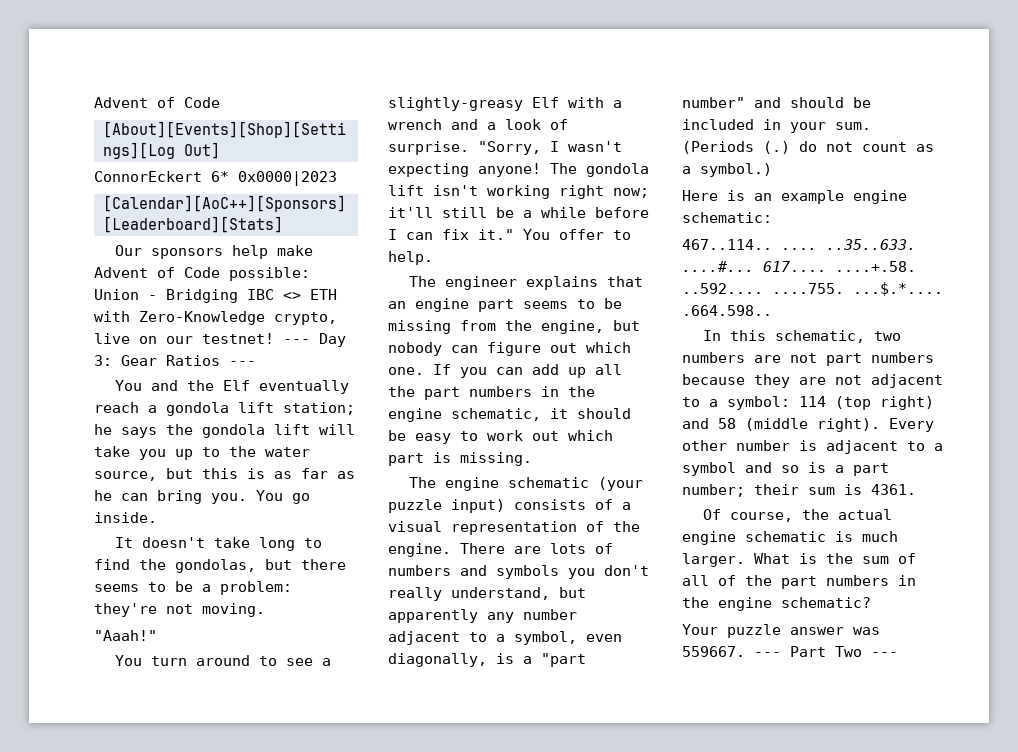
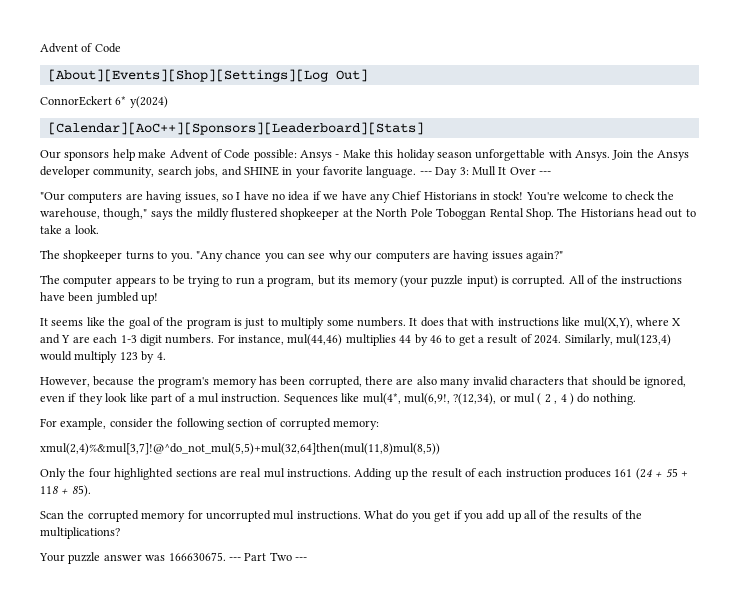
[238,171,337,186] 0x0000|2023 -> [129,96,168,108] y(2024)
[94,289,337,303] [94,311,337,325] [94,333,346,347] [94,355,256,366] [115,380,350,394] [94,402,355,416] [94,424,355,438] [94,446,310,460] [94,468,355,481] [94,490,310,504] [94,512,157,523] [115,537,323,551] [94,559,346,573] [94,581,292,595] [94,603,265,617] [94,630,157,641] [115,655,332,666] [388,97,622,111] [388,119,568,130] [388,141,622,155] [388,163,649,177] [388,185,649,199] [388,207,649,218] [388,229,631,240] [388,251,433,265] [409,276,644,290] [388,298,622,312] [388,320,640,334] [388,342,631,356] [388,364,622,378] [388,386,595,400] [388,408,631,422] [388,430,613,444] [388,452,532,466] [409,477,644,491] [388,499,631,513] [388,521,640,535] [388,543,613,557] [388,565,649,579] [388,587,586,601] [388,609,577,623] [388,631,622,645] [388,653,586,667] [682,97,871,108] [682,119,871,133] [682,141,934,154] [682,163,772,177] [682,190,907,204] [682,212,772,223] [682,239,916,250] [682,261,916,272] [682,282,943,296] [682,305,772,316] [703,330,902,343] [682,352,934,366] [682,374,943,388] [682,396,934,410] [682,418,934,432] [682,440,943,454] [682,462,889,476] [682,484,916,497] [703,509,893,522] [682,531,898,545] [682,553,916,567] [682,575,916,589] [682,597,871,611] Union - Bridging IBC <> ETH with Zero-Knowledge crypto, live on our testnet! --- Day 3: Gear Ratios --- // You and the Elf eventually reach a gondola lift station; he says the gondola lift will take you up to the water source, but this is as far as he can bring you. You go inside. // It doesn't take long to find the gondolas, but there seems to be a problem: they're not moving. // "Aaah!" // You turn around to see a slightly-greasy Elf with a wrench and a look of surprise. "Sorry, I wasn't expecting anyone! The gondola lift isn't working right now; it'll still be a while before I can fix it." You offer to help. // The engineer explains that an engine part seems to be missing from the engine, but nobody can figure out which one. If you can add up all the part numbers in the engine schematic, it should be easy to work out which part is missing. // The engine schematic (your puzzle input) consists of a visual representation of the engine. There are lots of numbers and symbols you don't really understand, but apparently any number adjacent to a symbol, even diagonally, is a "part number" and should be included in your sum. (Periods (.) do not count as a symbol.) // Here is an example engine schematic: // 467..114.. .... ..35..633. ....#... 617.... ....+.58. ..592.... ....755. ...$.*.... .664.598.. // In this schematic, two numbers are not part numbers because they are not adjacent to a symbol: 114 (top right) and 58 (middle right). Every other number is adjacent to a symbol and so is a part number; their sum is 4361. // Of course, the actual engine schematic is much larger. What is the sum of all of the part numbers in the engine schematic? -> [300,149,690,161] [40,166,551,178] [40,191,675,203] [40,208,696,220] [40,225,99,234] [40,250,563,262] [40,275,682,287] [40,292,159,304] [40,317,682,329] [40,334,671,346] [40,351,166,363] [40,376,687,388] [40,393,636,405] [40,418,379,430] [40,443,440,455] [40,468,688,480] [40,485,91,497] [40,510,642,522] [40,527,120,539] Ansys - Make this holiday season unforgettable with Ansys. Join the Ansys developer community, search jobs, and SHINE in your favorite language. --- Day 3: Mull It Over --- // "Our computers are having issues, so I have no idea if we have any Chief Historians in stock! You're welcome to check the warehouse, though," says the mildly flustered shopkeeper at the North Pole Toboggan Rental Shop. The Historians head out to take a look. // The shopkeeper turns to you. "Any chance you can see why our computers are having issues again?" // The computer appears to be trying to run a program, but its memory (your puzzle input) is corrupted. All of the instructions have been jumbled up! // It seems like the goal of the program is just to multiply some numbers. It does that with instructions like mul(X,Y), where X and Y are each 1-3 digit numbers. For instance, mul(44,46) multiplies 44 by 46 to get a result of 2024. Similarly, mul(123,4) would multiply 123 by 4. // However, because the program's memory has been corrupted, there are also many invalid characters that should be ignored, even if they look like part of a mul instruction. Sequences like mul(4*, mul(6,9!, ?(12,34), or mul ( 2 , 4 ) do nothing. // For example, consider the following section of corrupted memory: // xmul(2,4)%&mul[3,7]!@^do_not_mul(5,5)+mul(32,64]then(mul(11,8)mul(8,5)) // Only the four highlighted sections are real mul instructions. Adding up the result of each instruction produces 161 (24 + 55 + 118 + 85). // Scan the corrupted memory for uncorrupted mul instructions. What do you get if you add up all of the results of the multiplications?
[682,646,745,657] 559667. -> [168,552,226,561] 166630675.

